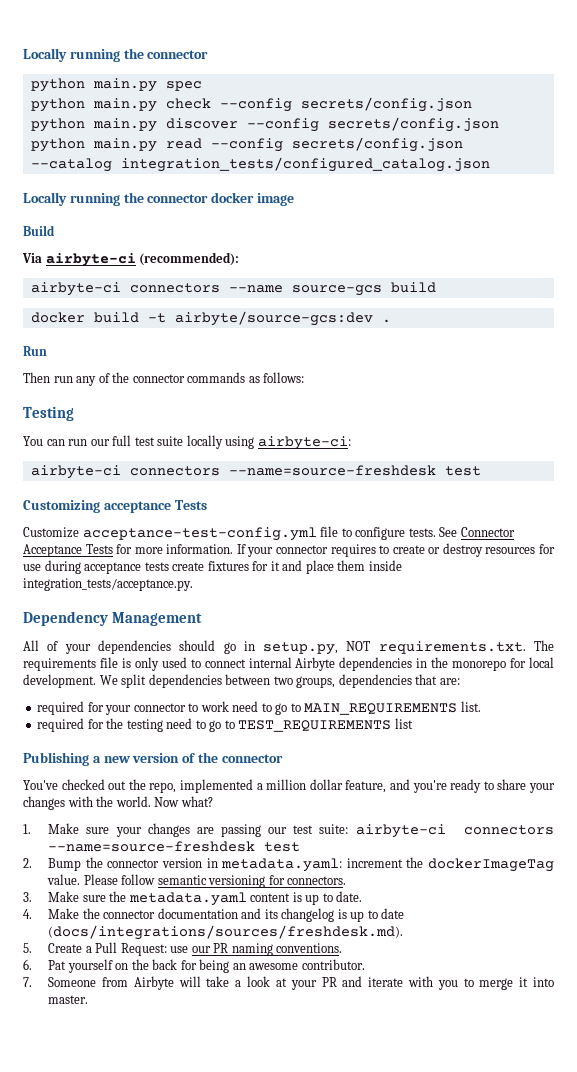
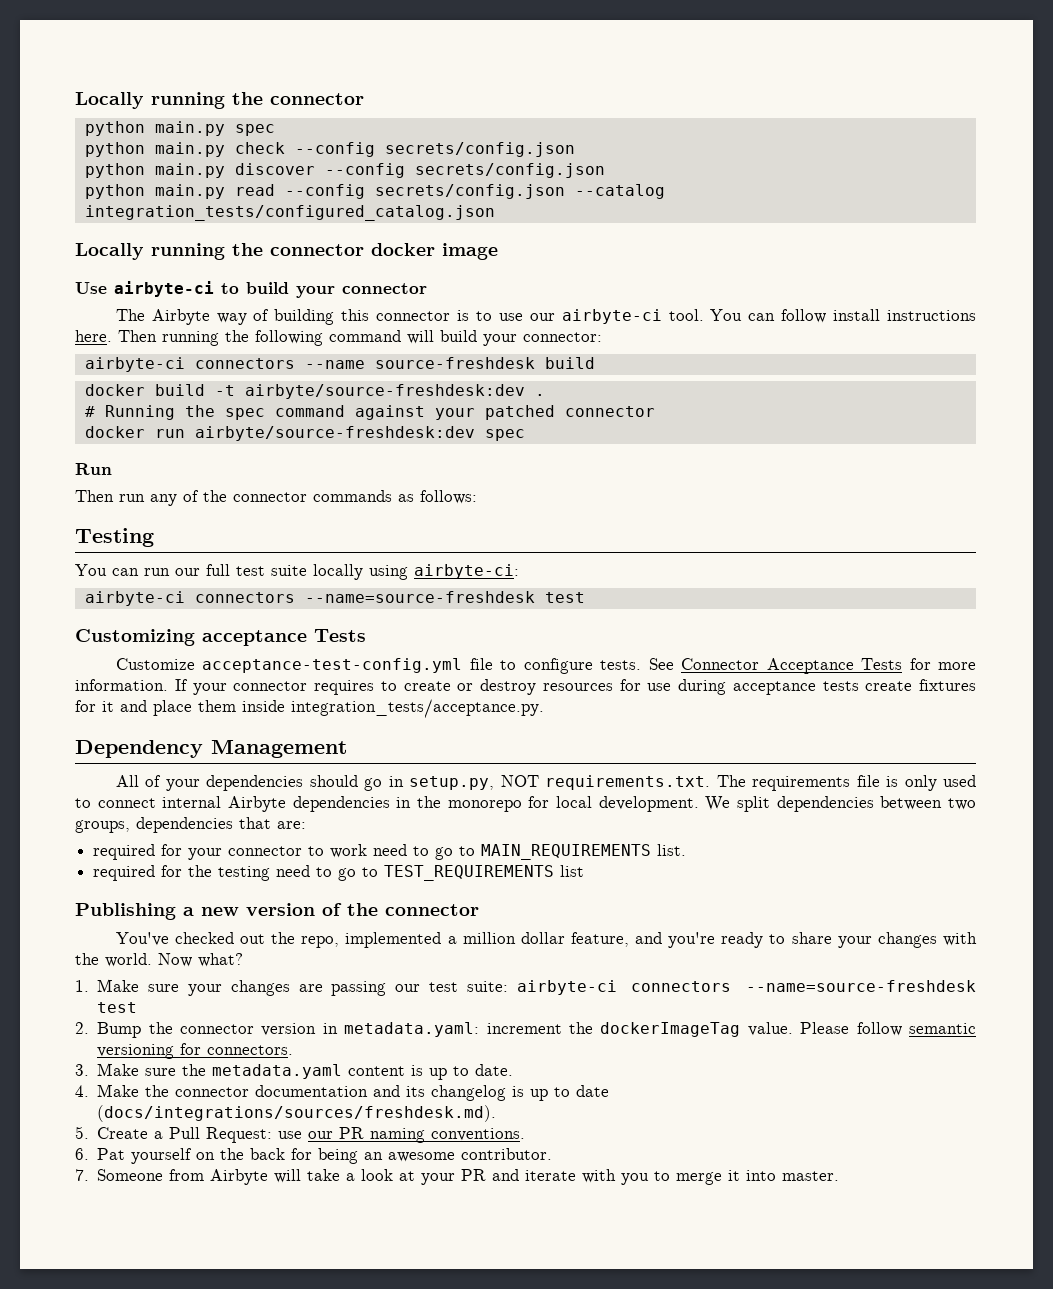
[23,225,55,236] [22,252,240,267] Build // Via airbyte-ci (recommended): -> [75,281,427,298] [115,309,976,325] [75,330,602,346] Use airbyte-ci to build your connector // The Airbyte way of building this connector is to use our airbyte-ci tool. You can follow install instructions here. Then running the following command will build your connector:
[291,285,382,296] source-gcs -> [374,357,535,369] source-freshdesk
[174,311,373,326] airbyte/source-gcs:dev -> [244,384,525,399] airbyte/source-freshdesk:dev
(391, 321) none -> [84,405,655,420] [84,426,525,441] // # Running the spec command against your patched connector // docker run airbyte/source-freshdesk:dev spec

